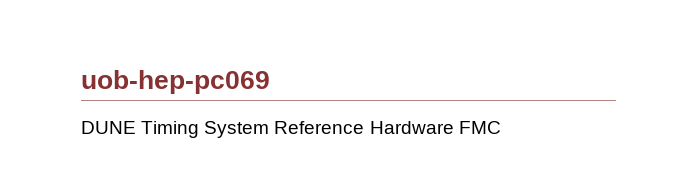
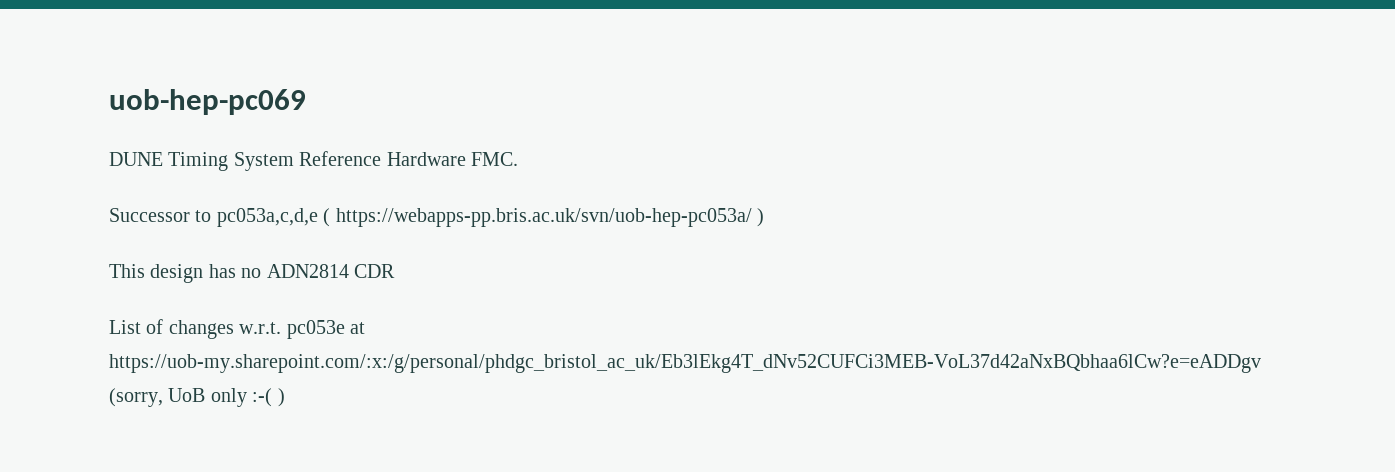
[458,121,501,134] FMC -> [471,152,518,166] [109,208,764,227] [109,264,395,283] [109,319,365,339] [109,354,1261,373] [109,388,285,407] FMC. // Successor to pc053a,c,d,e ( https://webapps-pp.bris.ac.uk/svn/uob-hep-pc053a/ ) // This design has no ADN2814 CDR // List of changes w.r.t. pc053e at https://uob-my.sharepoint.com/:x:/g/personal/phdgc_bristol_ac_uk/Eb3lEkg4T_dNv52CUFCi3MEB-VoL37d42aNxBQbhaa6lCw?e=eADDgv (sorry, UoB only :-( )

